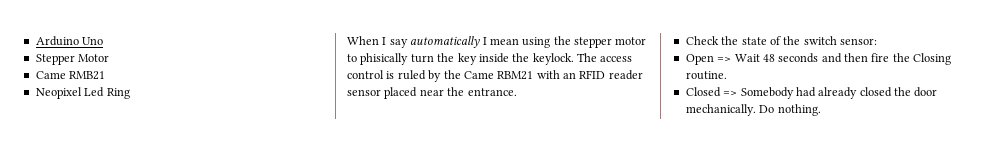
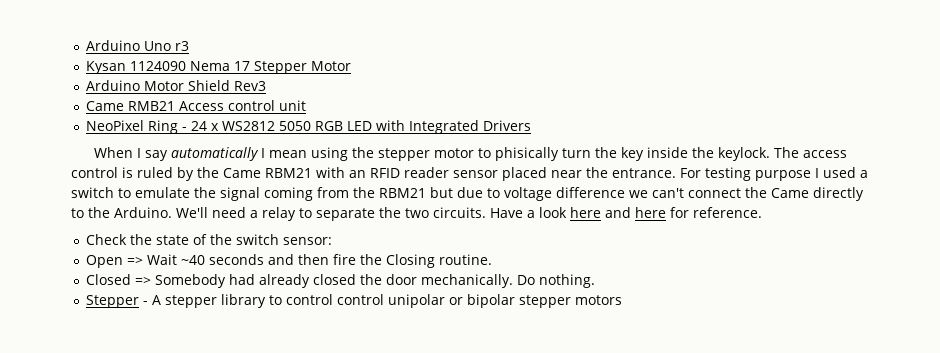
[35,54,110,65] [35,71,106,80] [35,87,130,99] // Stepper Motor // Came RMB21 // Neopixel Led Ring -> [175,41,190,51] [86,61,352,74] [86,80,267,91] [86,100,307,111] [86,120,532,134] r3 // Kysan 1124090 Nema 17 Stepper Motor // Arduino Motor Shield Rev3 // Came RMB21 Access control unit // NeoPixel Ring - 24 x WS2812 5050 RGB LED with Integrated Drivers
(517, 92) none -> [680,167,868,181] [71,187,864,201] [71,207,762,221] For testing purpose I used a switch to emulate the signal coming from the RBM21 but due to voltage difference we can't connect the Came directly to the Arduino. We'll need a relay to separate the two circuits. Have a look here and here for reference.
[762,54,775,62] 48 -> [181,255,206,265] ~40
(821, 110) none -> [86,294,623,308] // Stepper - A stepper library to control control unipolar or bipolar stepper motors

